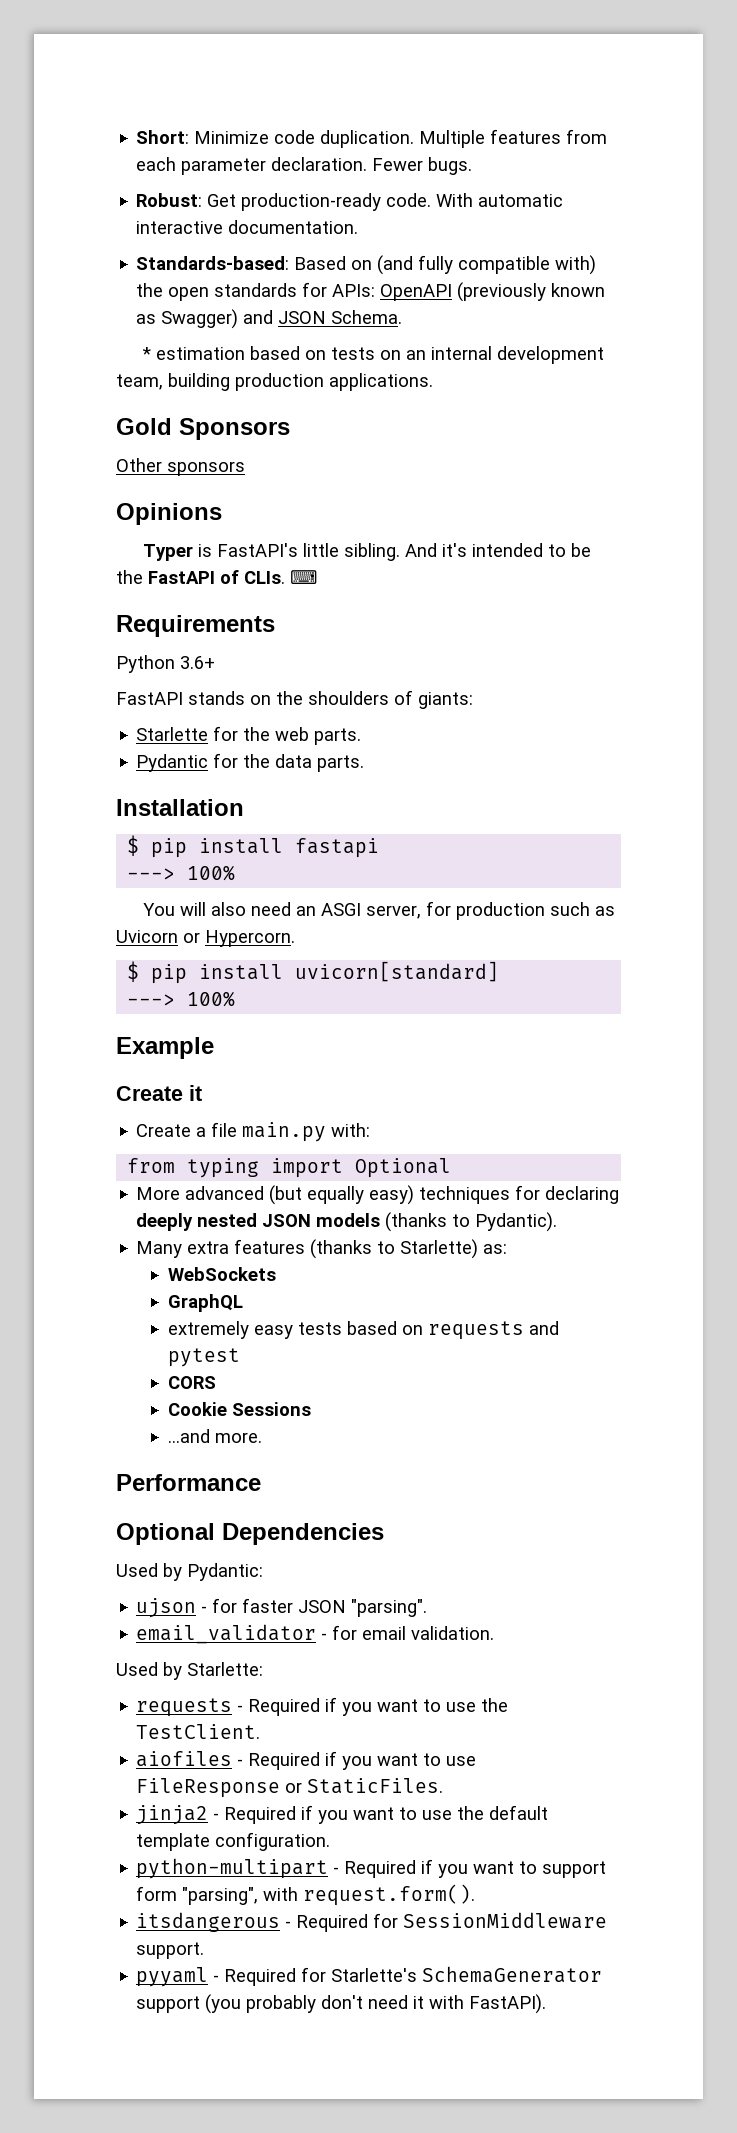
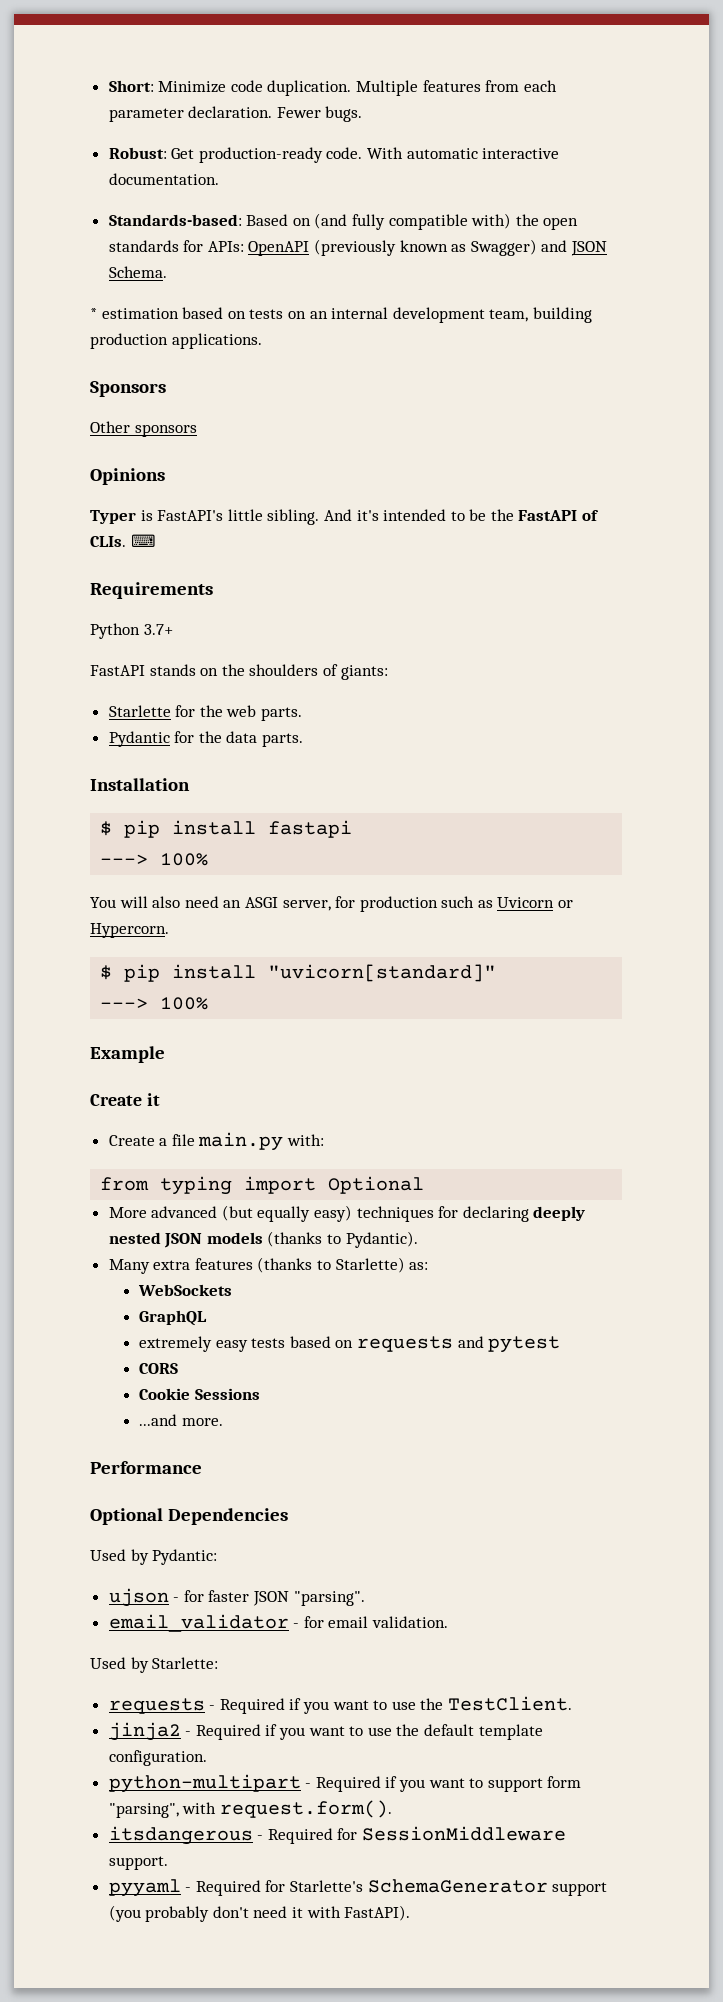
[116,418,172,435] Gold -> (262, 341) none
[180,656,215,669] 3.6+ -> [143,624,173,635] 3.7+
[295,961,500,982] uvicorn[standard] -> [268,964,497,982] "uvicorn[standard]"
[136,1751,477,1770] [136,1778,444,1798] // aiofiles - Required if you want to use FileResponse or StaticFiles. -> (573, 1703) none

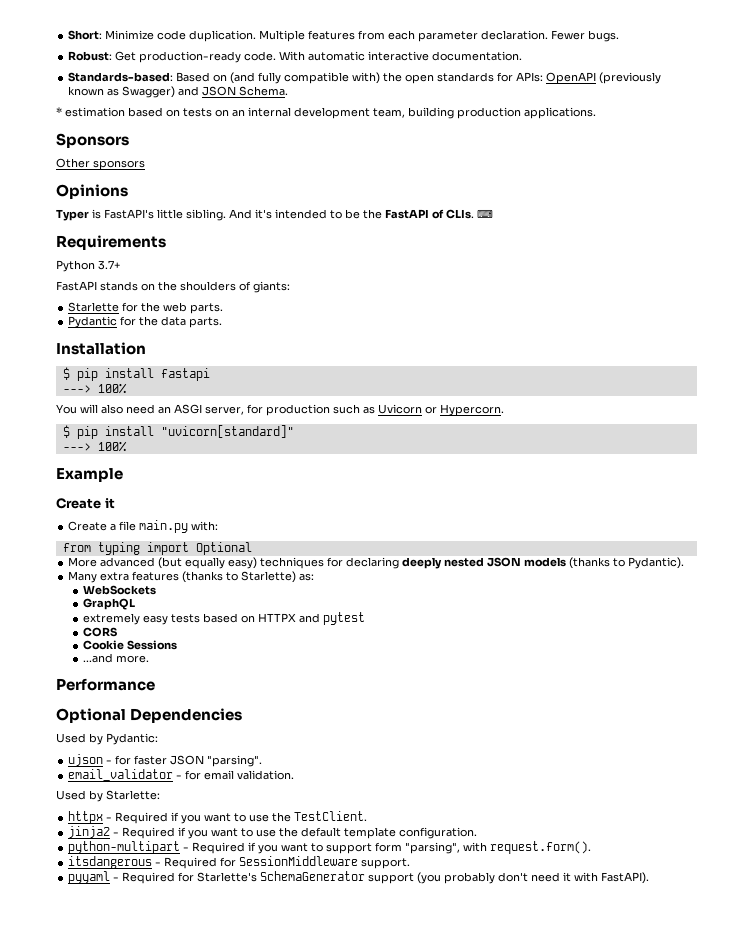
[357,1336,454,1352] requests -> [257,613,296,622] HTTPX
[108,1698,205,1714] requests -> [68,811,104,824] httpx

